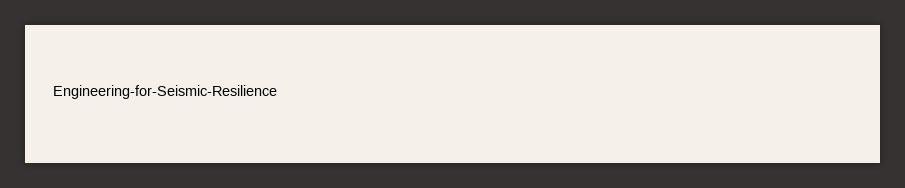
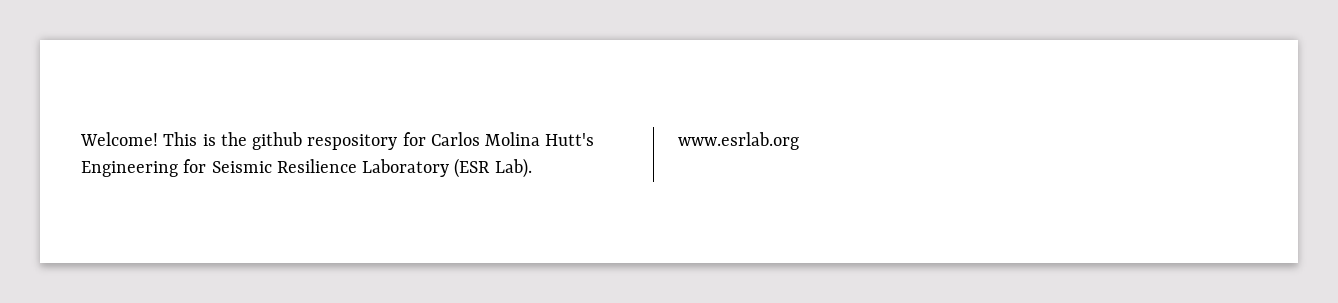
[53,85,277,99] Engineering-for-Seismic-Resilience -> [80,132,595,150] [81,158,532,178] [678,132,799,150] Welcome! This is the github respository for Carlos Molina Hutt's Engineering for Seismic Resilience Laboratory (ESR Lab). www.esrlab.org

